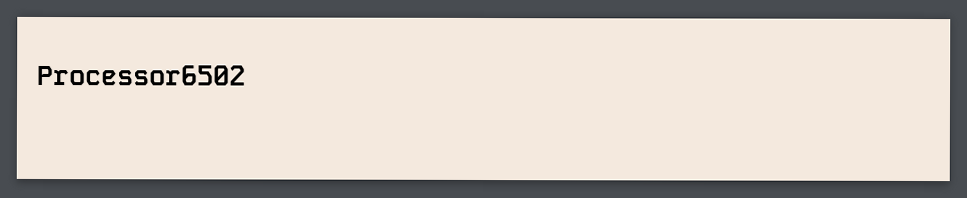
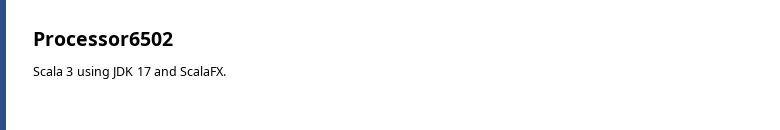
(246, 75) none -> [33,66,227,79] // Scala 3 using JDK 17 and ScalaFX.

